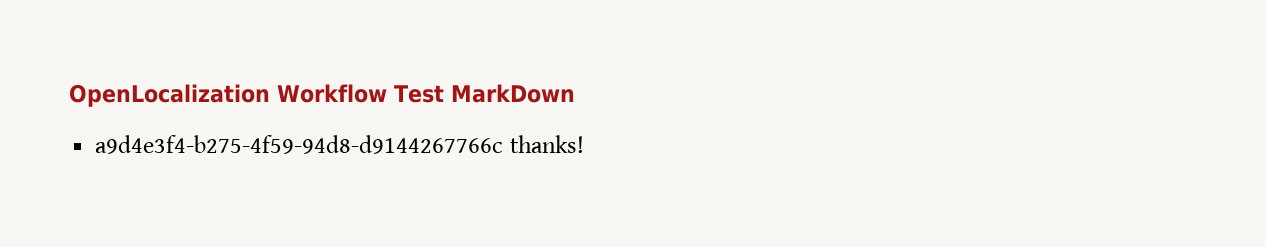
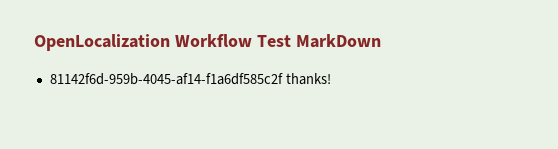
[95,135,504,154] a9d4e3f4-b275-4f59-94d8-d9144267766c -> [49,73,283,85] 81142f6d-959b-4045-af14-f1a6df585c2f

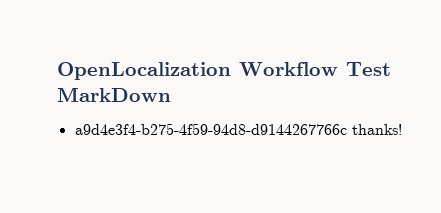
[49,73,283,85] 81142f6d-959b-4045-af14-f1a6df585c2f -> [74,123,347,135] a9d4e3f4-b275-4f59-94d8-d9144267766c

